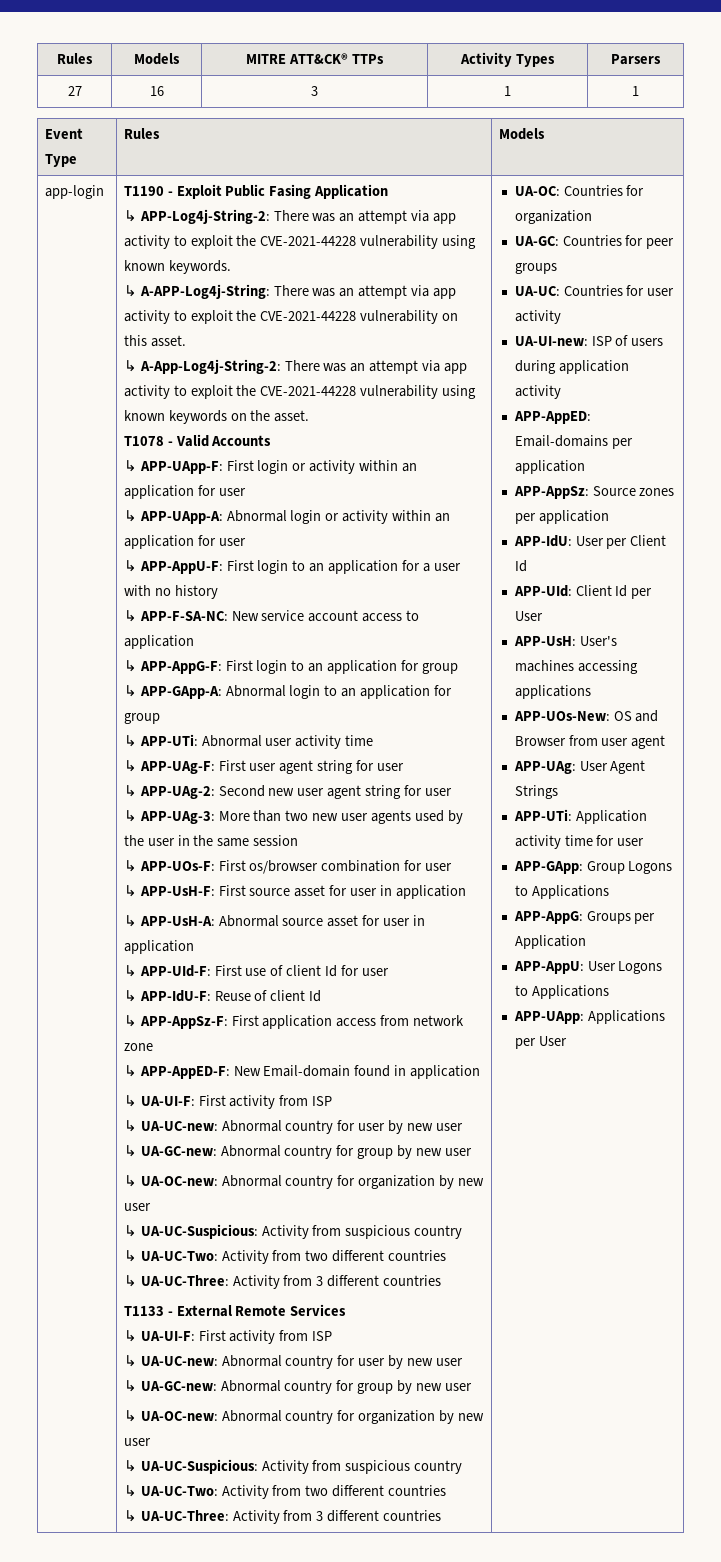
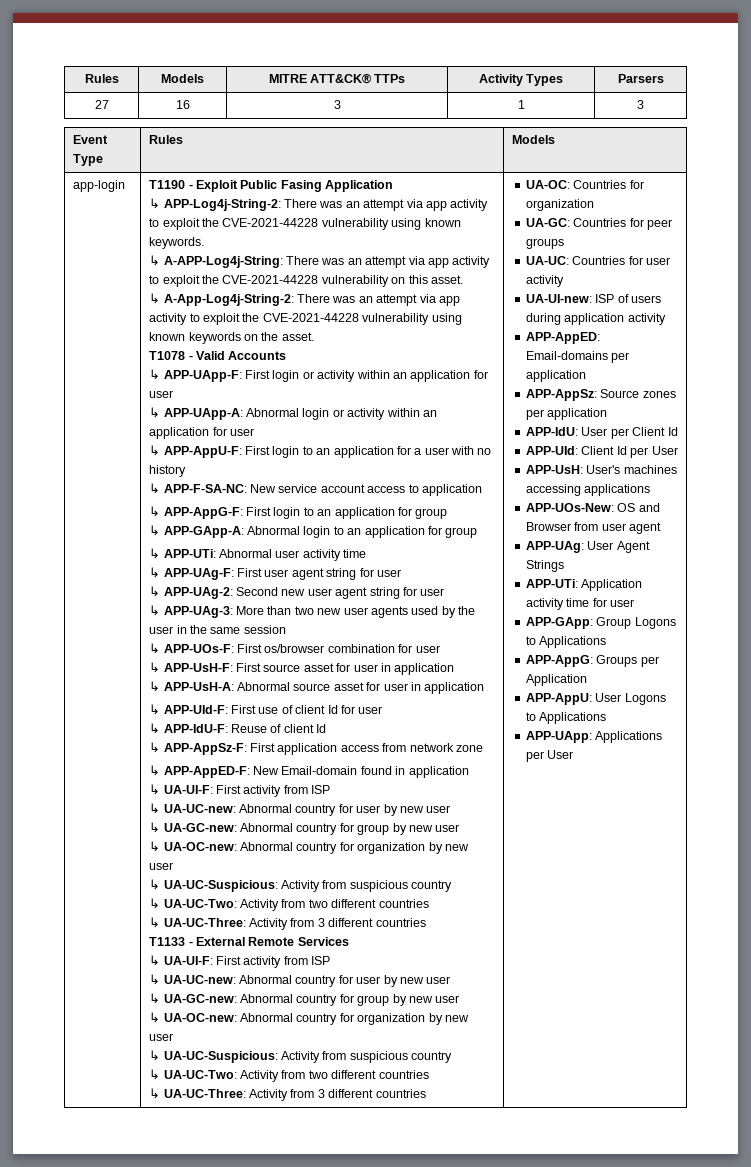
[632,86,639,96] 1 -> [637,100,644,109] 3

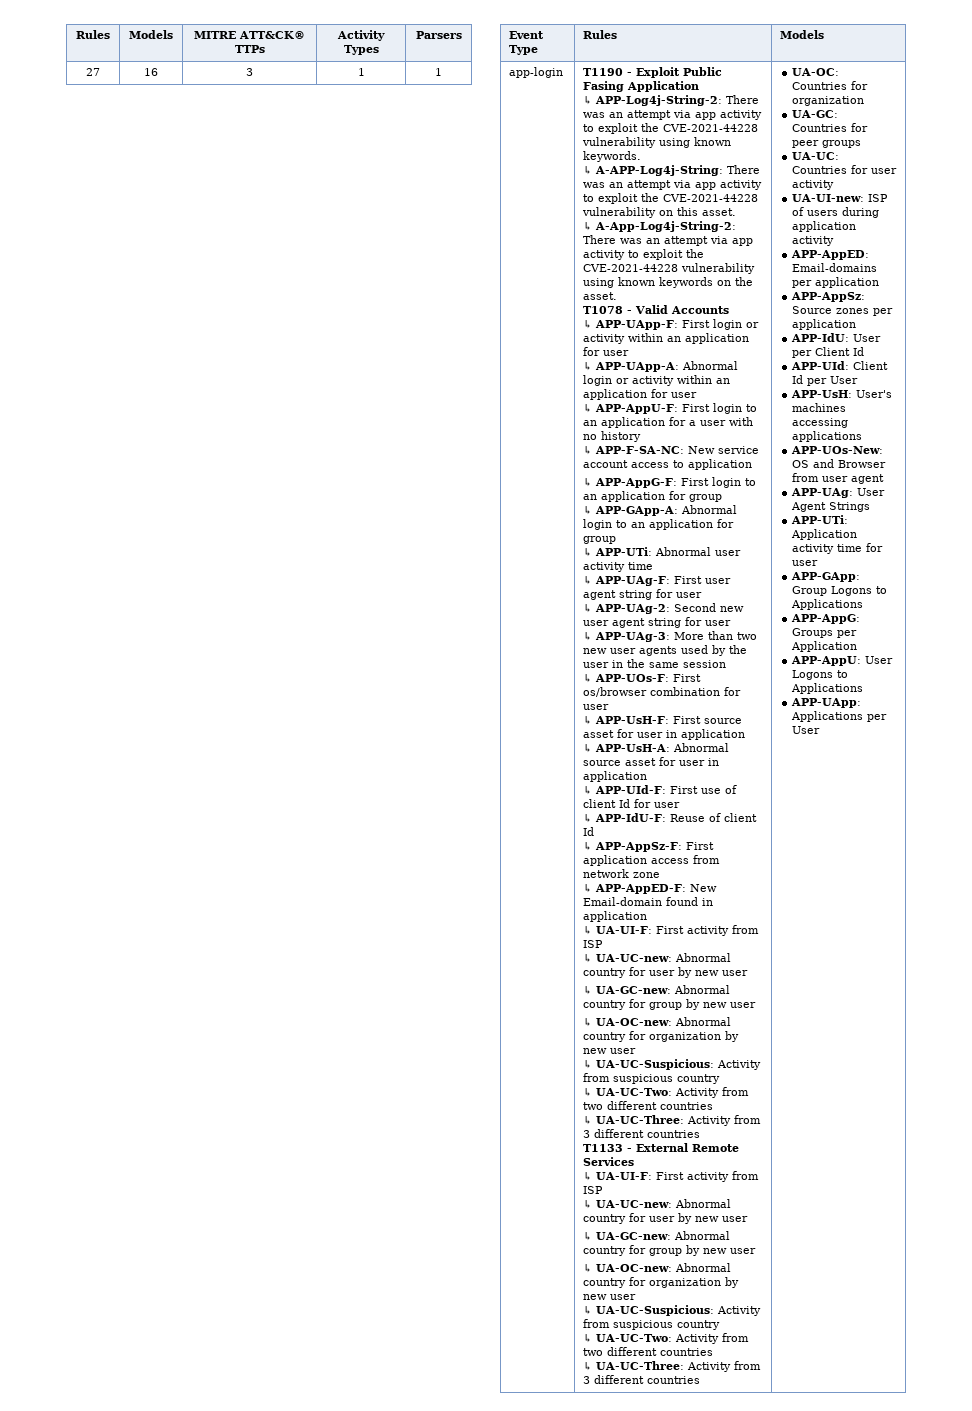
[637,100,644,109] 3 -> [435,68,442,76] 1

